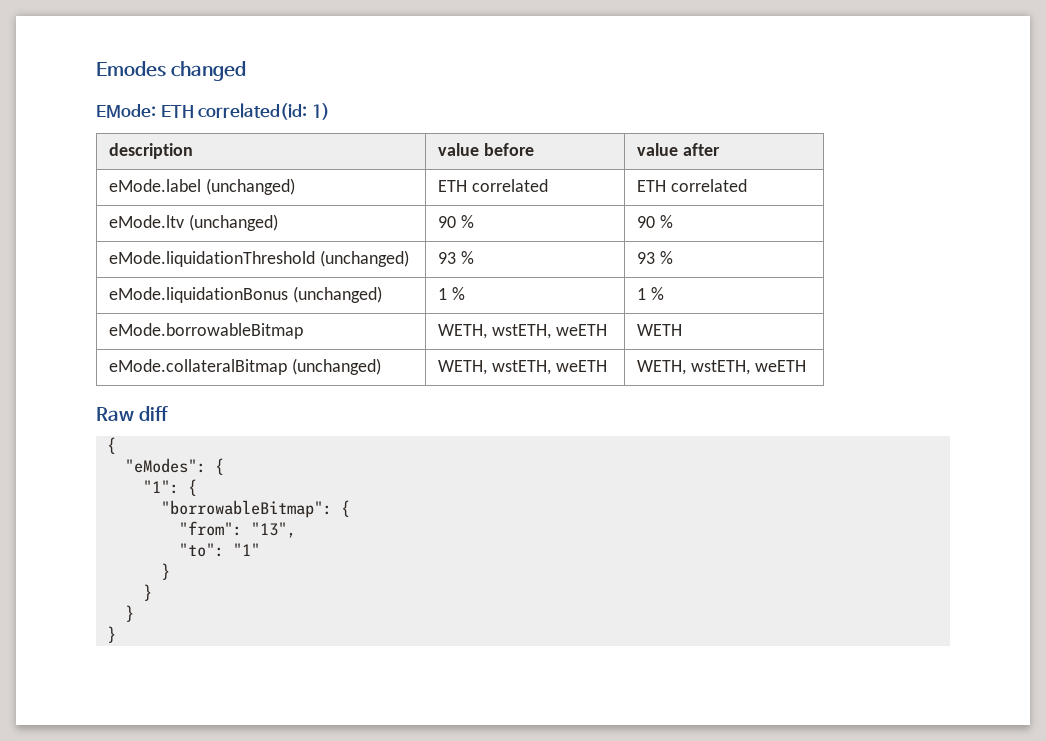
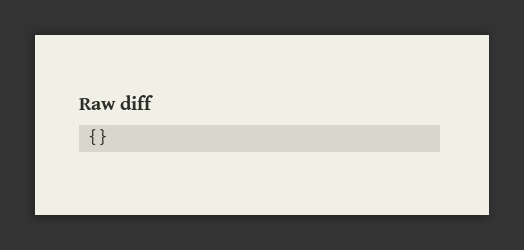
[96,61,246,81] [96,103,330,120] [109,143,194,159] [438,143,535,156] [637,143,721,156] [109,178,296,195] [438,179,549,192] [637,179,748,192] [109,214,279,231] [438,215,475,228] [637,215,674,228] [109,250,410,267] [438,251,475,264] [637,251,674,264] [109,286,383,303] [438,287,466,300] [637,287,665,300] [109,323,304,339] [438,324,607,339] [637,324,683,336] [109,358,382,375] [438,360,607,375] [637,360,806,375] [96,406,168,421] [106,437,116,454] [124,458,224,475] [142,479,197,496] [160,500,350,518] [178,521,296,538] [178,543,260,557] [160,563,170,580] [142,584,152,601] [124,605,134,622] [106,626,116,643] Emodes changed // EMode: ETH correlated(id: 1) // description | value before | value after // eMode.label (unchanged) | ETH correlated | ETH correlated // eMode.ltv (unchanged) | 90 % | 90 % // eMode.liquidationThreshold (unchanged) | 93 % | 93 % // eMode.liquidationBonus (unchanged) | 1 % | 1 % // eMode.borrowableBitmap | WETH, wstETH, weETH | WETH // eMode.collateralBitmap (unchanged) | WETH, wstETH, weETH | WETH, wstETH, weETH // Raw diff // { // "eModes": { // "1": { // "borrowableBitmap": { // "from": "13", // "to": "1" // } // } // } // } -> [79,95,154,110] [88,129,109,146] Raw diff // {}

